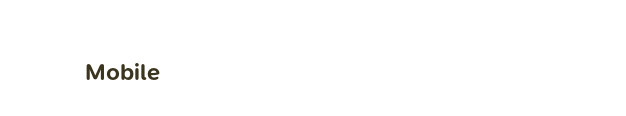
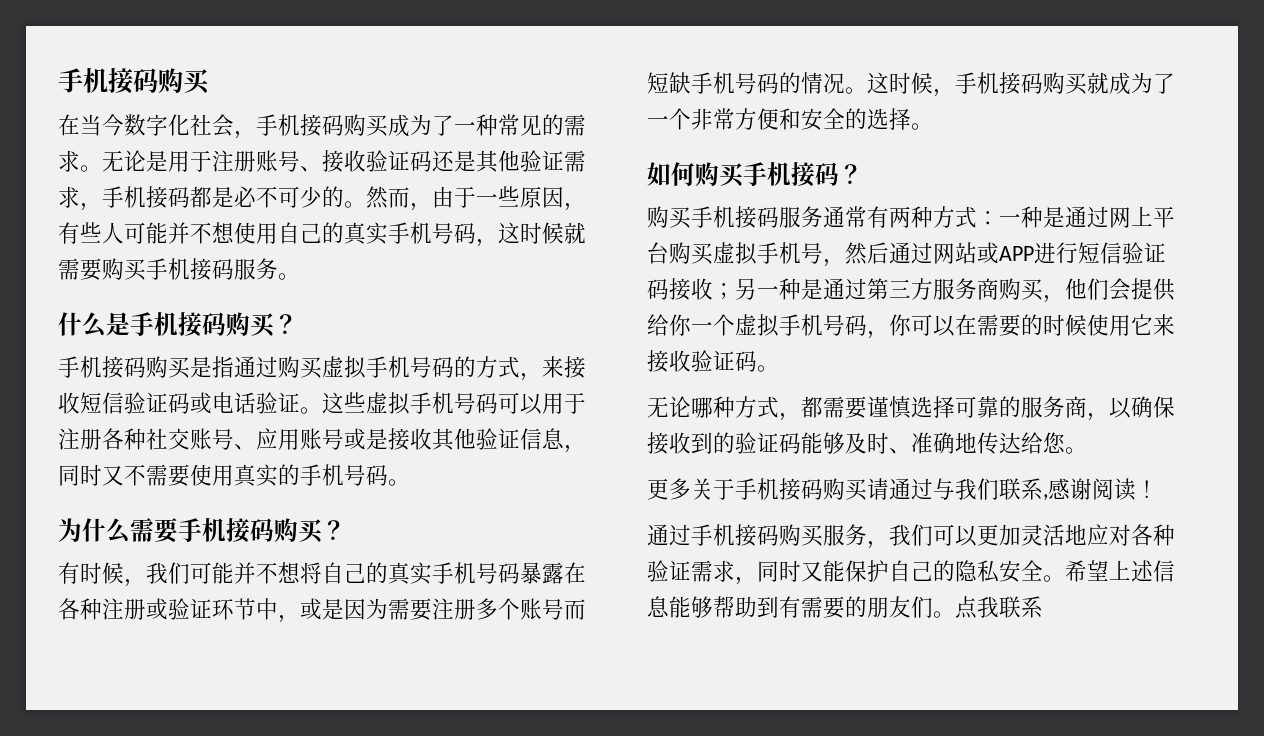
[85,63,160,81] Mobile -> [58,68,210,95] [58,114,586,139] [58,150,586,173] [58,186,586,211] [58,222,586,247] [58,258,300,281] [58,312,298,338] [58,356,586,381] [58,392,586,415] [58,428,586,453] [58,464,410,487] [58,518,346,544] [58,562,586,587] [58,598,586,623] [647,72,1175,97] [647,108,933,131] [647,162,863,188] [647,206,1175,229] [647,242,1166,267] [647,278,1175,303] [647,314,1175,339] [647,350,779,372] [647,396,1175,421] [647,432,1087,454] [647,478,1158,501] [647,524,1175,549] [647,560,1175,585] [647,596,1043,619] 手机接码购买 // 在当今数字化社会，手机接码购买成为了一种常见的需求。无论是用于注册账号、接收验证码还是其他验证需求，手机接码都是必不可少的。然而，由于一些原因，有些人可能并不想使用自己的真实手机号码，这时候就需要购买手机接码服务。 // 什么是手机接码购买？ // 手机接码购买是指通过购买虚拟手机号码的方式，来接收短信验证码或电话验证。这些虚拟手机号码可以用于注册各种社交账号、应用账号或是接收其他验证信息，同时又不需要使用真实的手机号码。 // 为什么需要手机接码购买？ // 有时候，我们可能并不想将自己的真实手机号码暴露在各种注册或验证环节中，或是因为需要注册多个账号而短缺手机号码的情况。这时候，手机接码购买就成为了一个非常方便和安全的选择。 // 如何购买手机接码？ // 购买手机接码服务通常有两种方式：一种是通过网上平台购买虚拟手机号，然后通过网站或APP进行短信验证码接收；另一种是通过第三方服务商购买，他们会提供给你一个虚拟手机号码，你可以在需要的时候使用它来接收验证码。 // 无论哪种方式，都需要谨慎选择可靠的服务商，以确保接收到的验证码能够及时、准确地传达给您。 // 更多关于手机接码购买请通过与我们联系,感谢阅读！ // 通过手机接码购买服务，我们可以更加灵活地应对各种验证需求，同时又能保护自己的隐私安全。希望上述信息能够帮助到有需要的朋友们。点我联系

